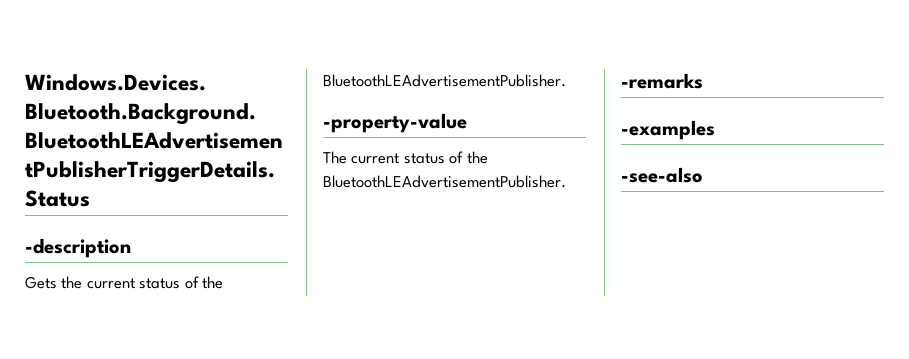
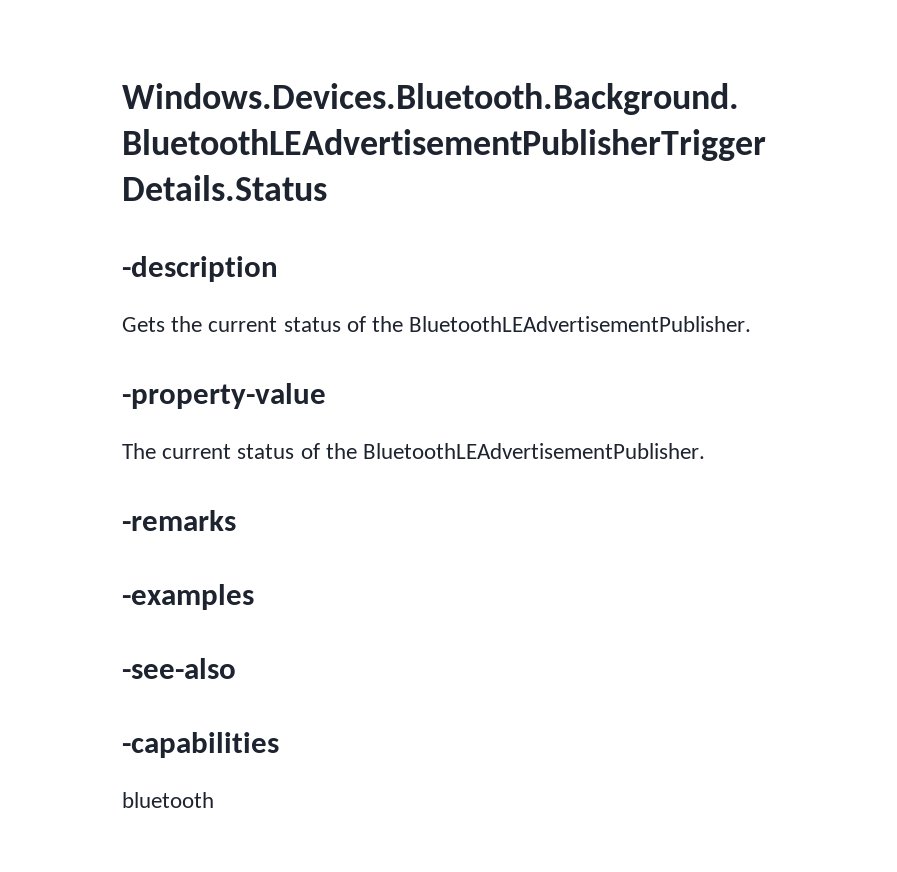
(703, 175) none -> [122,732,279,758] [122,792,214,808] // -capabilities // bluetooth

